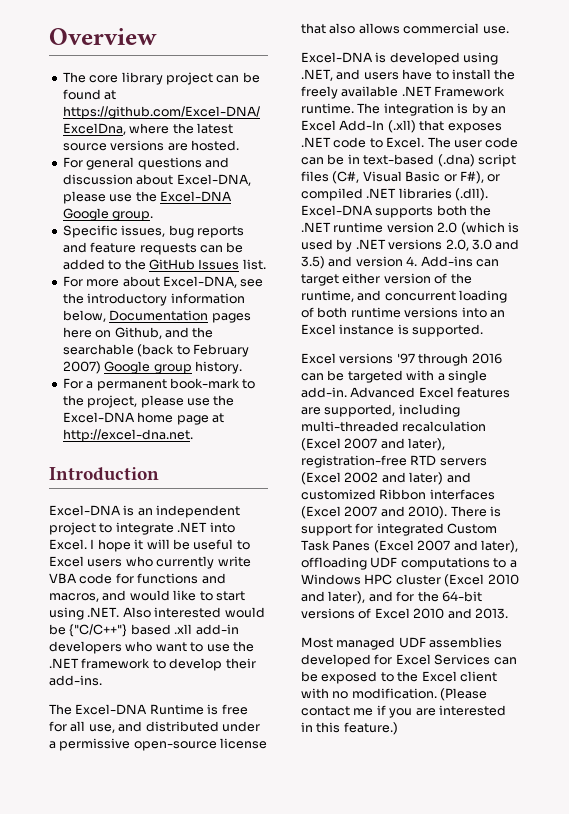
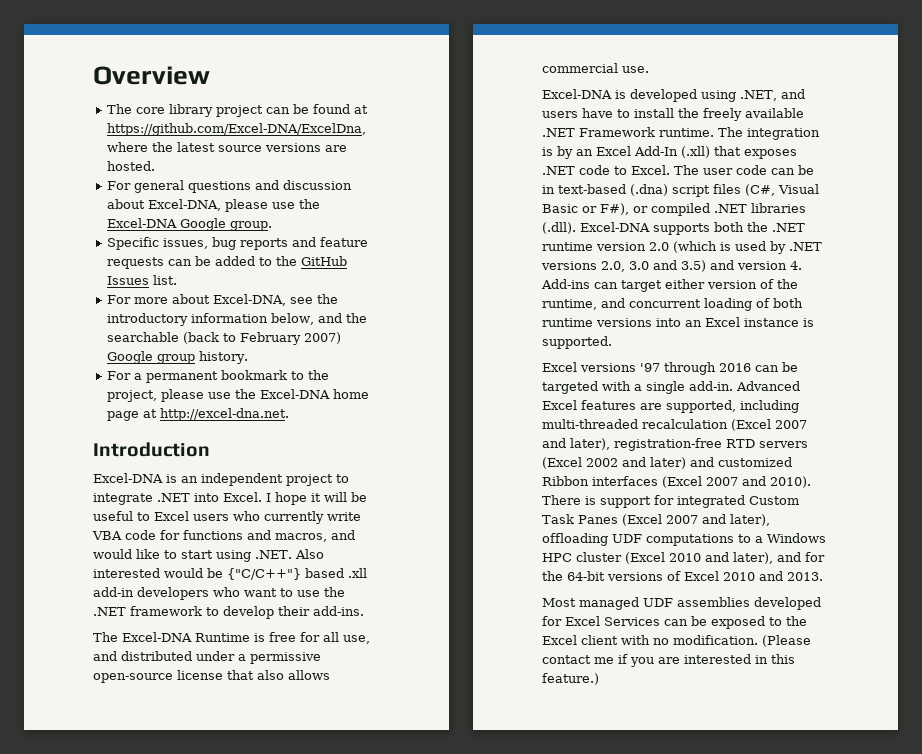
[109,310,251,323] [62,327,162,339] Documentation pages here on Github, -> (315, 319) none
[169,378,240,389] book-mark -> [221,370,288,380] bookmark

